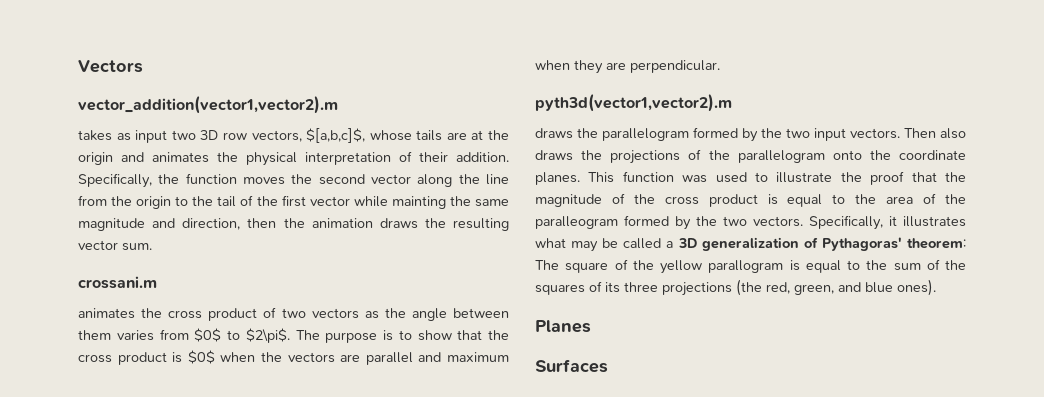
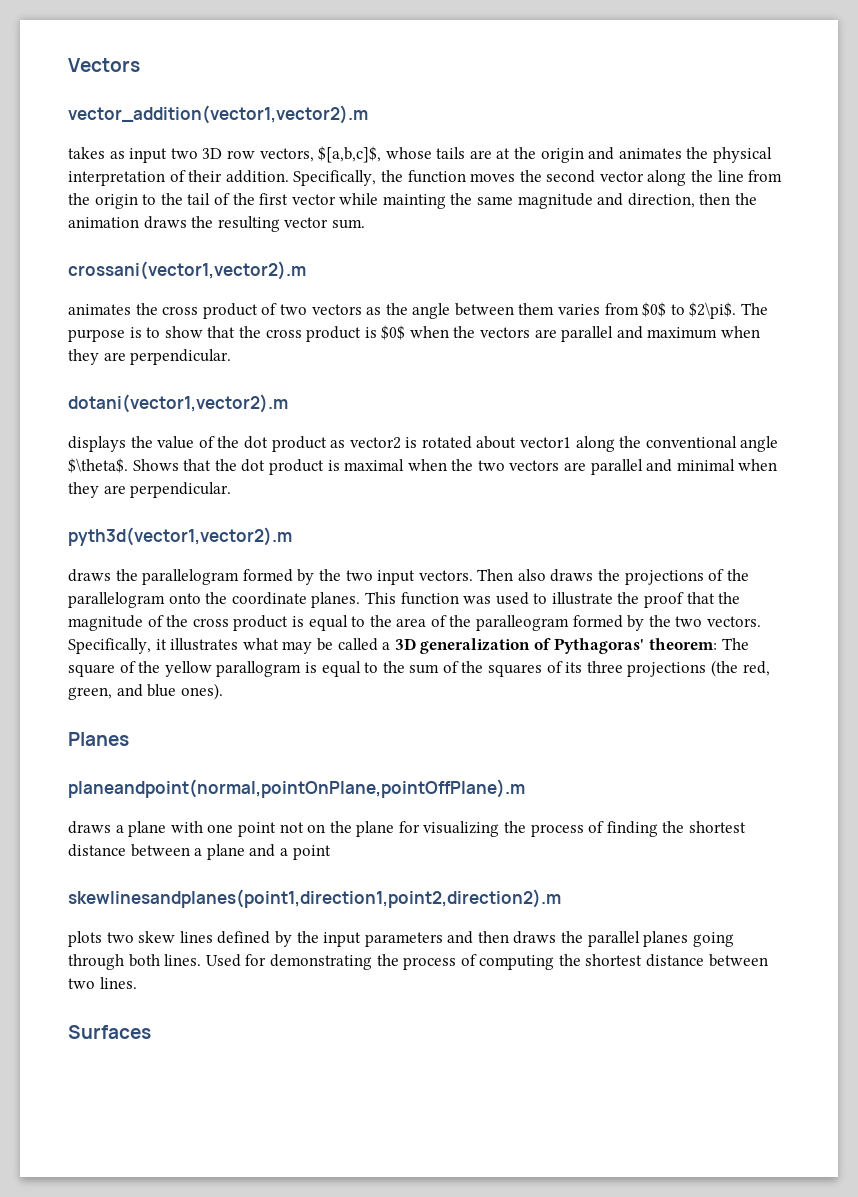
[78,276,157,289] crossani.m -> [68,261,306,280] crossani(vector1,vector2).m
(720, 66) none -> [68,394,288,413] [68,436,779,452] [68,458,778,475] [68,482,232,498] // dotani(vector1,vector2).m // displays the value of the dot product as vector2 is rotated about vector1 along the conventional angle $\theta$. Shows that the dot product is maximal when the two vectors are parallel and minimal when they are perpendicular.
(591, 326) none -> [68,779,525,798] [68,821,747,837] [68,844,331,860] [68,889,561,908] [68,931,734,947] [68,954,768,970] [68,977,137,989] // planeandpoint(normal,pointOnPlane,pointOffPlane).m // draws a plane with one point not on the plane for visualizing the process of finding the shortest distance between a plane and a point // skewlinesandplanes(point1,direction1,point2,direction2).m // plots two skew lines defined by the input parameters and then draws the parallel planes going through both lines. Used for demonstrating the process of computing the shortest distance between two lines.

